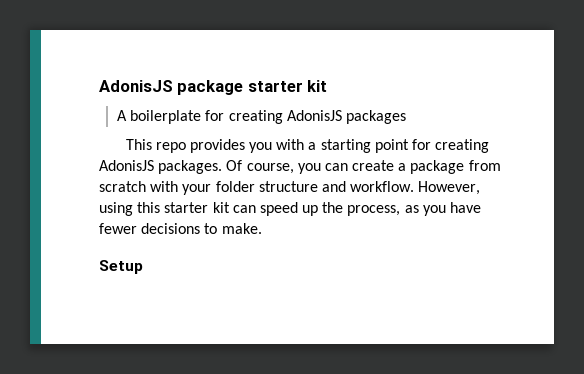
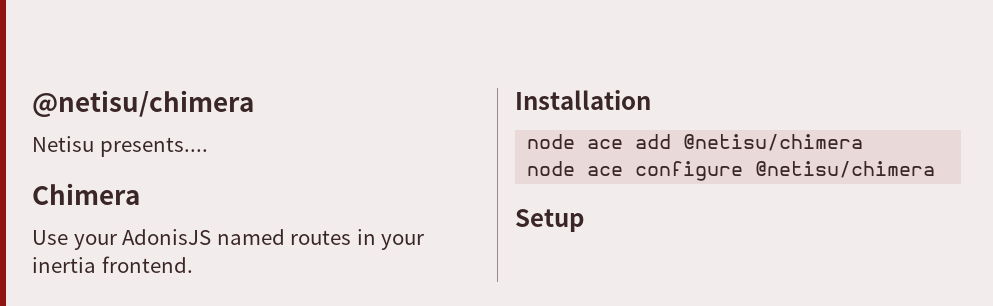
[99,80,328,95] [117,110,406,124] [125,139,490,153] [99,160,501,174] [99,181,481,195] [99,202,482,216] [99,223,262,234] AdonisJS package starter kit // A boilerplate for creating AdonisJS packages // This repo provides you with a starting point for creating AdonisJS packages. Of course, you can create a package from scratch with your folder structure and workflow. However, using this starter kit can speed up the process, as you have fewer decisions to make. -> [32,90,254,117] [32,136,208,157] [32,183,140,205] [32,229,425,250] [32,256,193,273] [515,90,651,110] [527,134,864,151] [527,161,936,181] @netisu/chimera // Netisu presents.... // Chimera // Use your AdonisJS named routes in your inertia frontend. // Installation // node ace add @netisu/chimera // node ace configure @netisu/chimera

